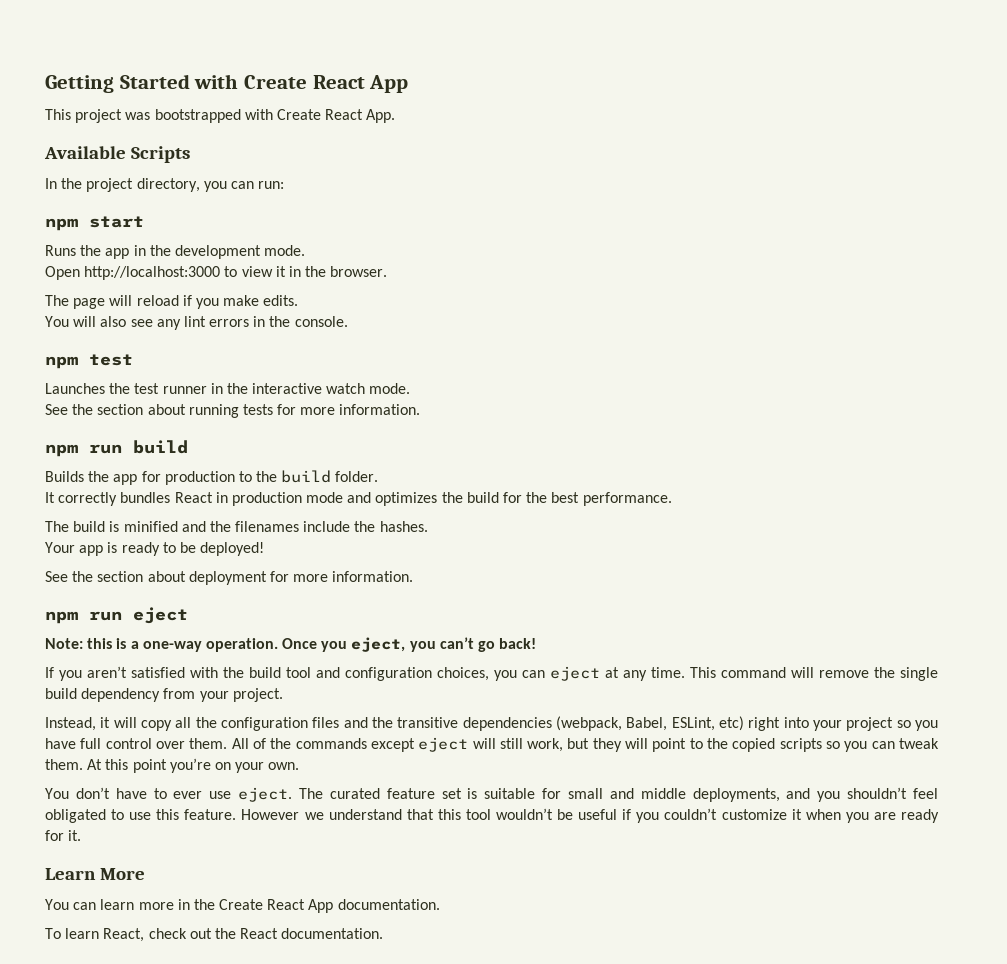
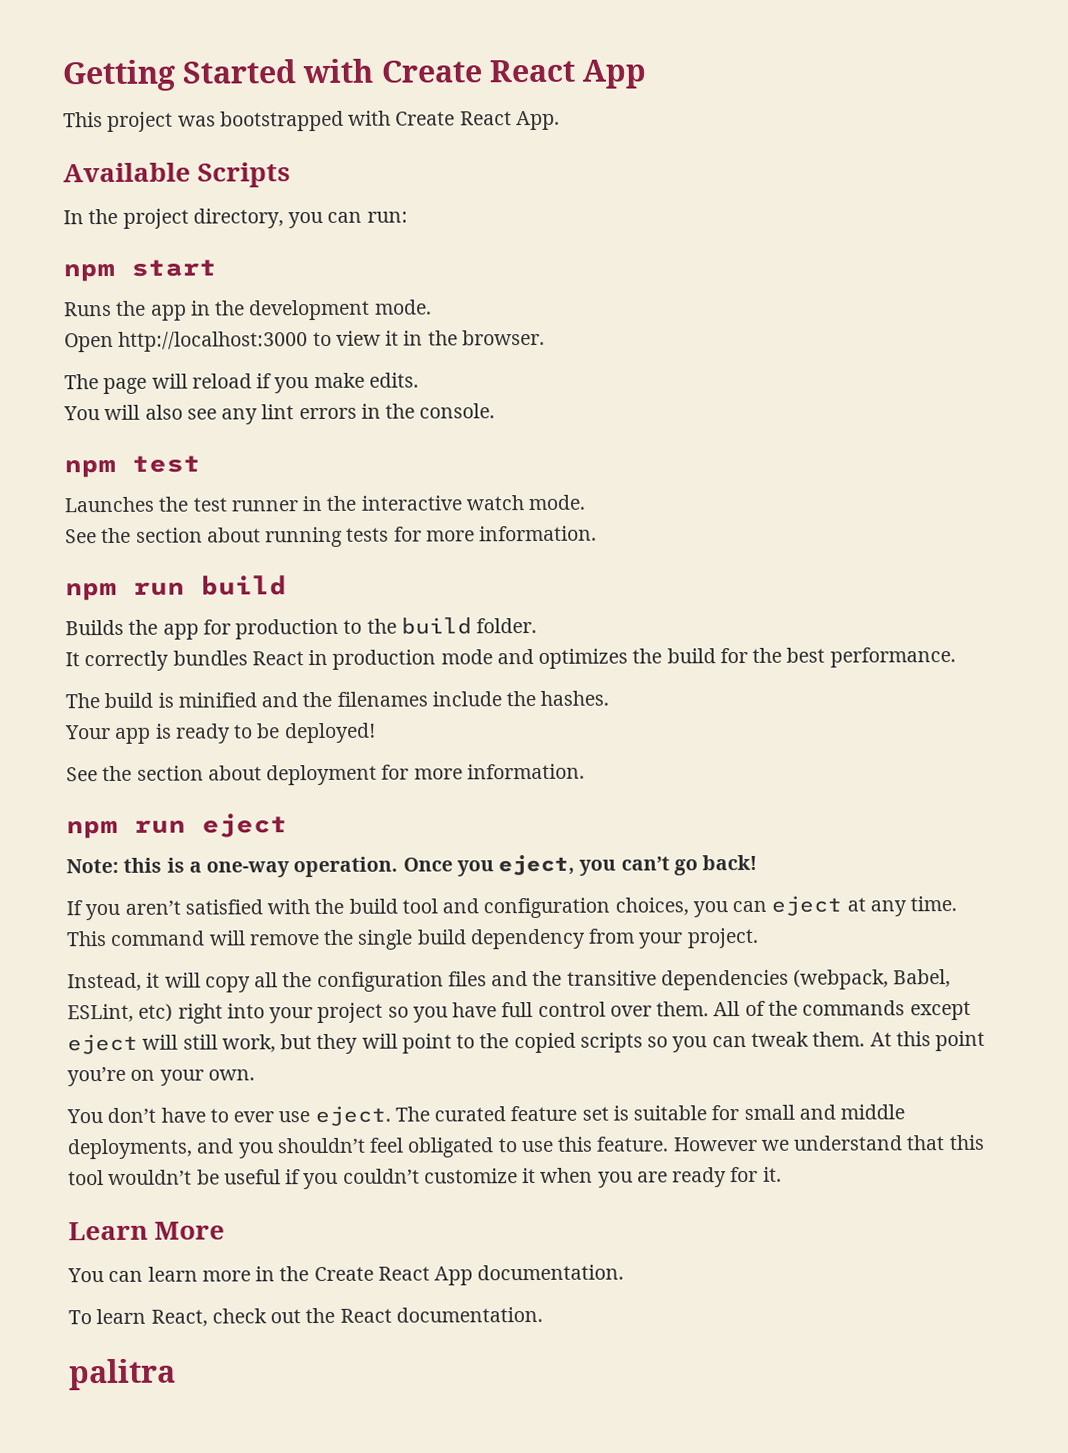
(384, 933) none -> [68,1358,176,1391] // palitra

